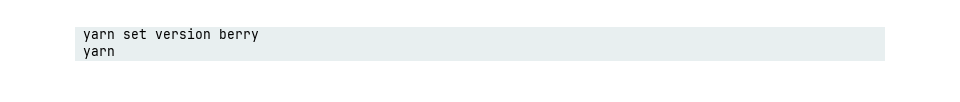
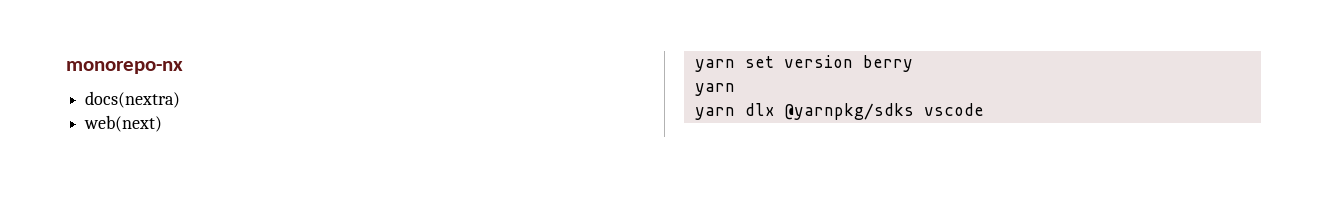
(83, 36) none -> [66,61,183,74] [85,91,181,108] [84,115,163,132] monorepo-nx // docs(nextra) // web(next) //
(116, 53) none -> [694,103,984,120] // yarn dlx @yarnpkg/sdks vscode

